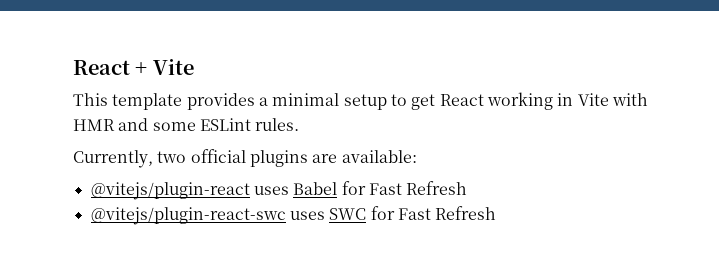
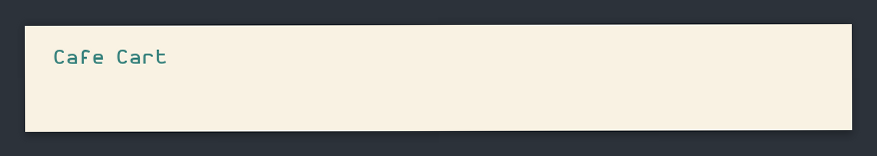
[73,59,194,75] [73,92,648,110] [73,118,300,131] [73,149,417,168] [90,181,468,200] [90,206,497,225] React + Vite // This template provides a minimal setup to get React working in Vite with HMR and some ESLint rules. // Currently, two official plugins are available: // @vitejs/plugin-react uses Babel for Fast Refresh // @vitejs/plugin-react-swc uses SWC for Fast Refresh -> [52,49,168,64] Cafe Cart

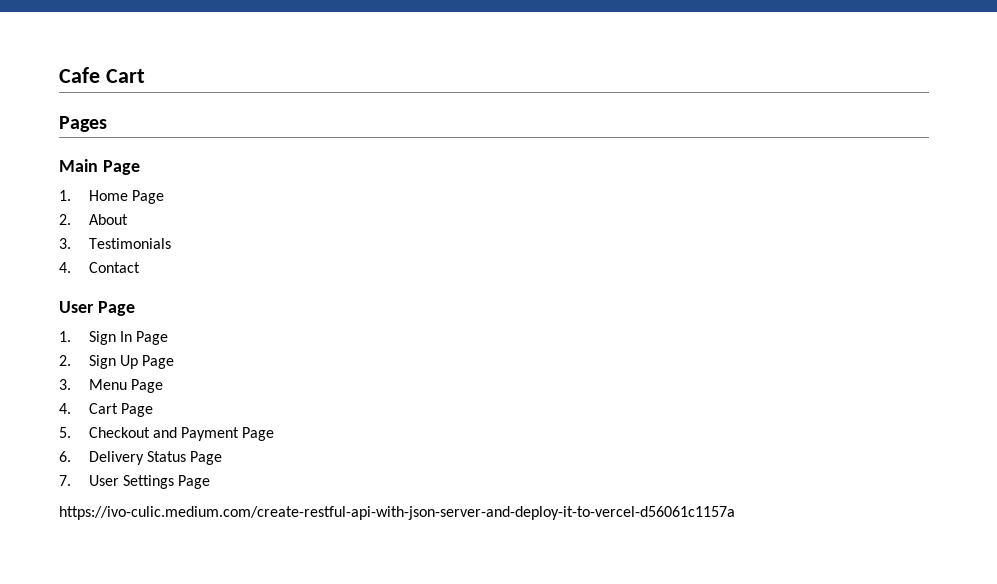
(168, 56) none -> [59,116,107,132] [59,159,140,175] [59,190,164,204] [59,214,128,225] [59,238,171,249] [59,262,140,273] [59,301,135,316] [59,331,169,345] [59,355,175,369] [59,379,163,393] [59,403,153,417] [59,427,275,441] [59,451,223,465] [59,475,211,489] [59,506,735,520] // Pages // Main Page // 1. Home Page // 2. About // 3. Testimonials // 4. Contact // User Page // 1. Sign In Page // 2. Sign Up Page // 3. Menu Page // 4. Cart Page // 5. Checkout and Payment Page // 6. Delivery Status Page // 7. User Settings Page // https://ivo-culic.medium.com/create-restful-api-with-json-server-and-deploy-it-to-vercel-d56061c1157a

